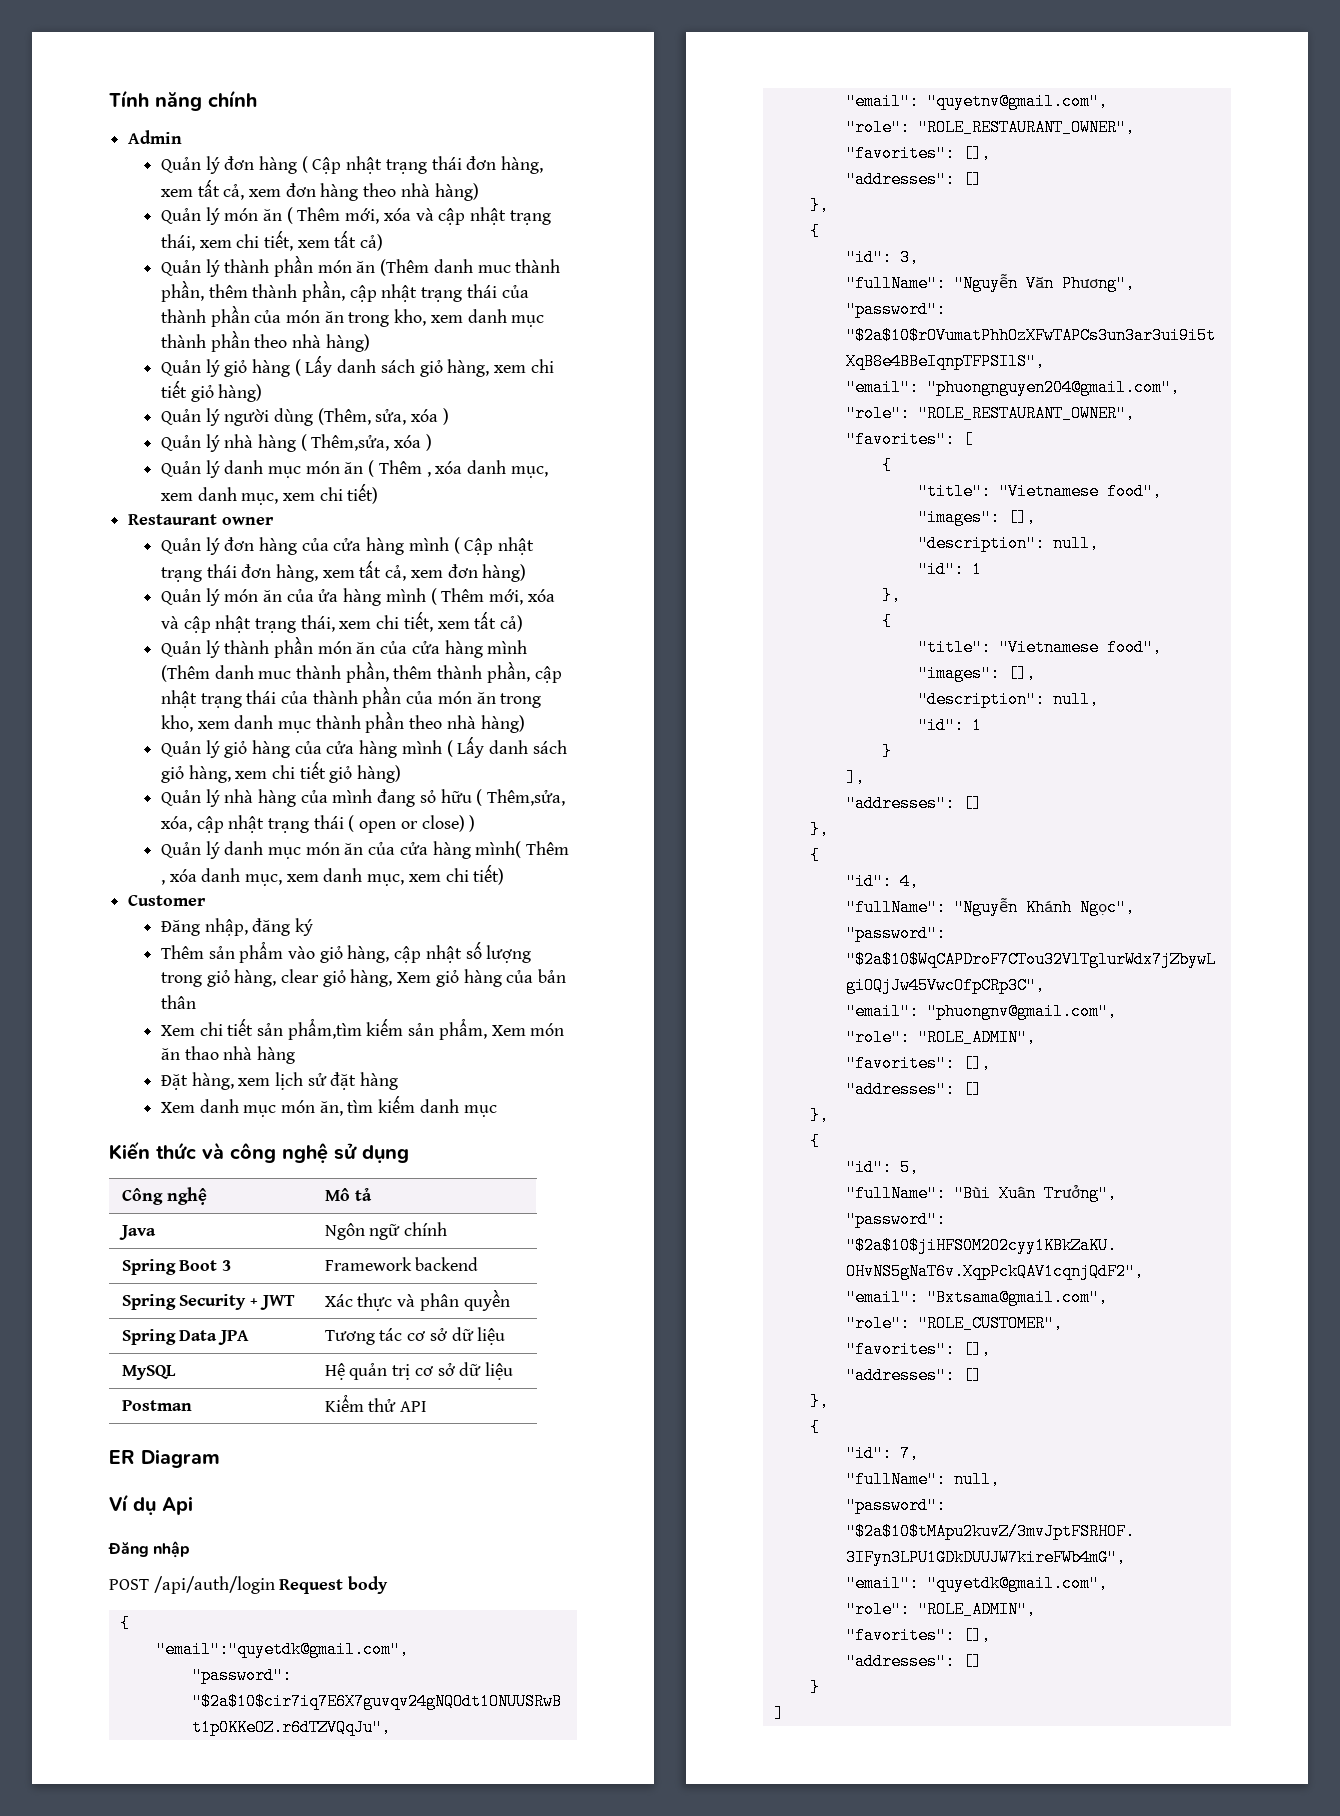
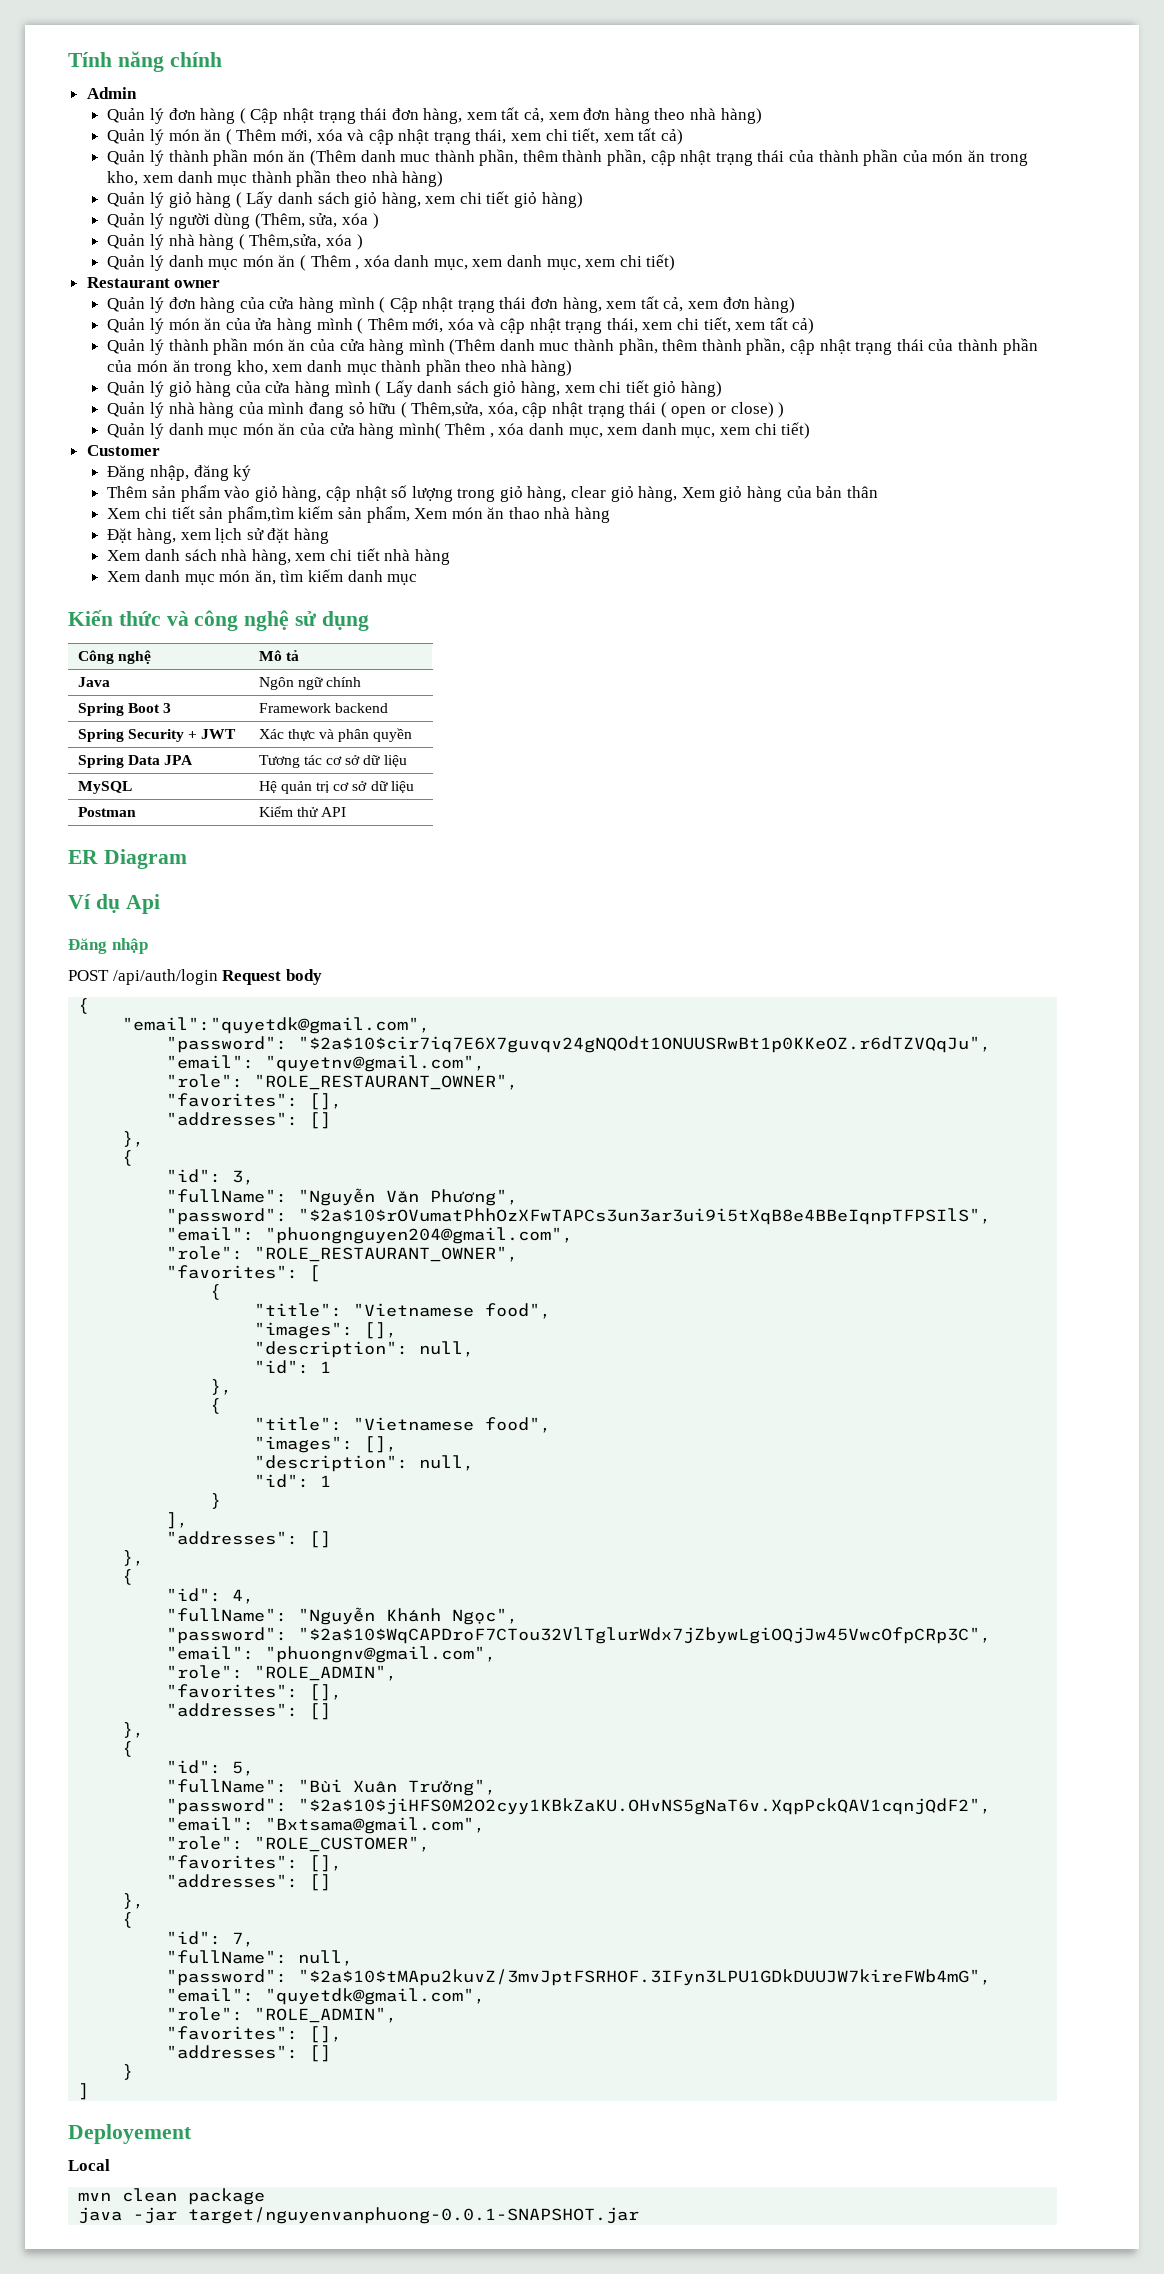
(399, 1081) none -> [107,548,450,565] // Xem danh sách nhà hàng, xem chi tiết nhà hàng
(784, 1713) none -> [68,2124,192,2144] [68,2159,110,2171] [78,2188,266,2205] [78,2207,640,2224] // Deployement // Local // mvn clean package // java -jar target/nguyenvanphuong-0.0.1-SNAPSHOT.jar

